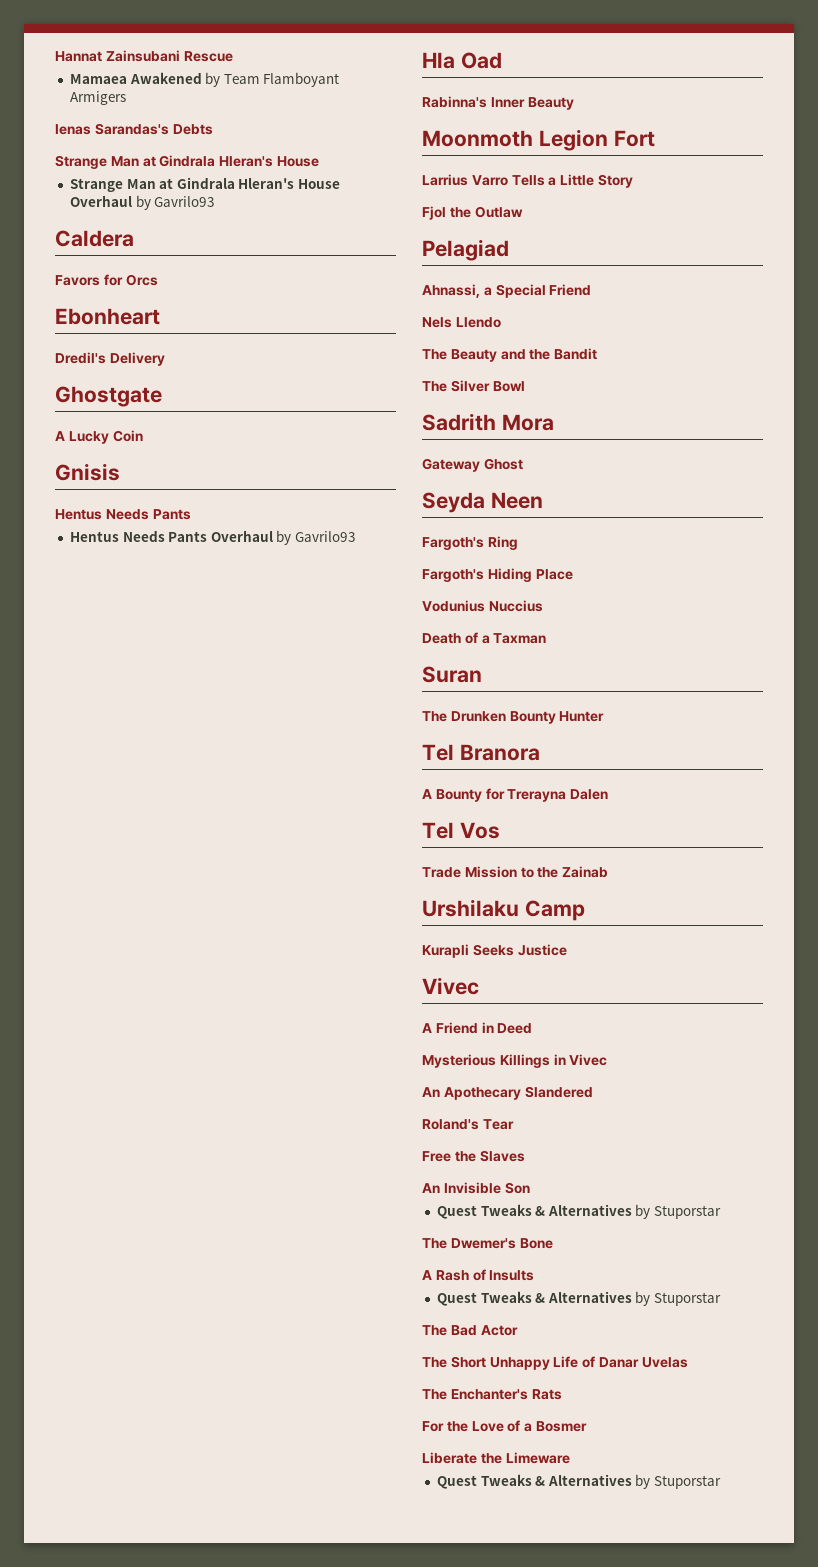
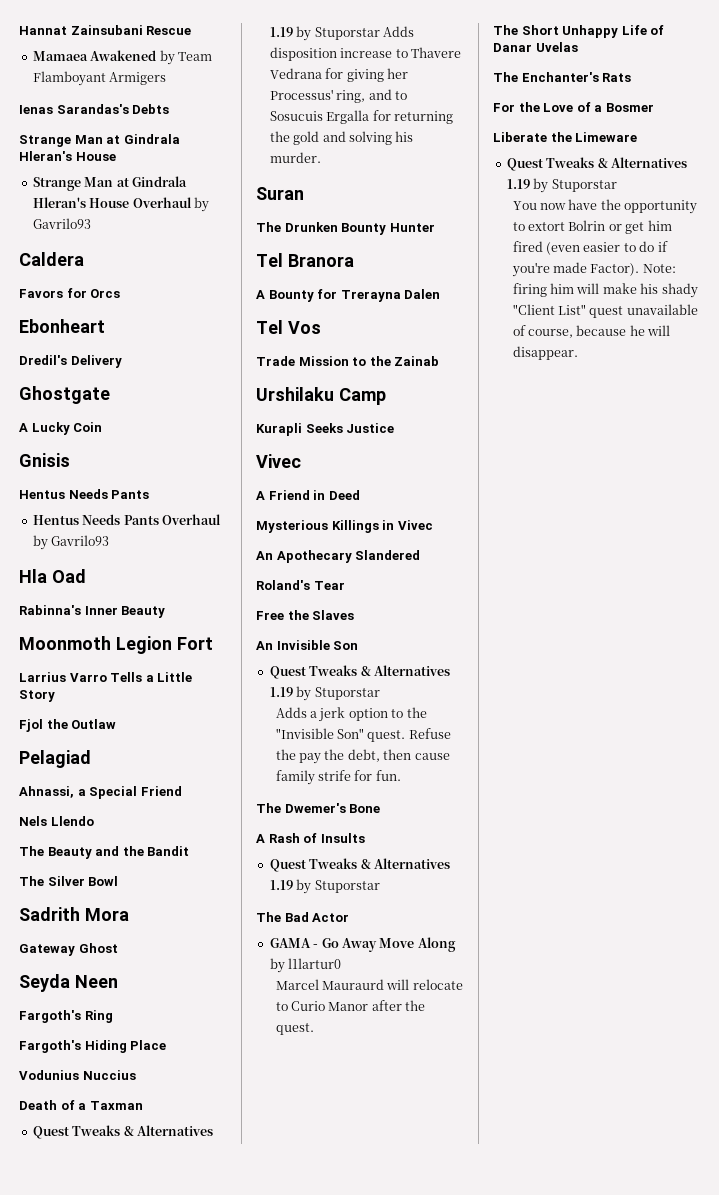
(547, 638) none -> [32,1125,213,1139] [269,26,414,41] [269,47,461,61] [269,68,408,82] [269,89,407,103] [269,110,453,124] [269,131,414,145] [269,152,321,163] // Quest Tweaks & Alternatives 1.19 by Stuporstar Adds disposition increase to Thavere Vedrana for giving her Processus' ring, and to Sosucuis Ergalla for returning the gold and solving his murder.
[635,1204,722,1219] by Stuporstar -> [269,686,380,701] [275,707,427,722] [275,728,451,742] [275,749,450,764] [275,770,401,785] 1.19 by Stuporstar // Adds a jerk option to the "Invisible Son" quest. Refuse the pay the debt, then cause family strife for fun.
(632, 1297) none -> [269,880,293,890] 1.19
(518, 1330) none -> [269,937,456,952] [269,958,342,973] [275,979,463,990] [275,1000,426,1011] [275,1023,314,1035] // GAMA - Go Away Move Along by l1lartur0 // Marcel Mauraurd will relocate to Curio Manor after the quest.
[635,1474,722,1489] by Stuporstar -> [506,178,617,193] [512,199,698,214] [512,220,672,234] [512,241,668,255] [511,262,676,277] [512,283,698,298] [512,304,698,318] [512,325,671,338] [512,346,578,360] 1.19 by Stuporstar // You now have the opportunity to extort Bolrin or get him fired (even easier to do if you're made Factor). Note: firing him will make his shady "Client List" quest unavailable of course, because he will disappear.

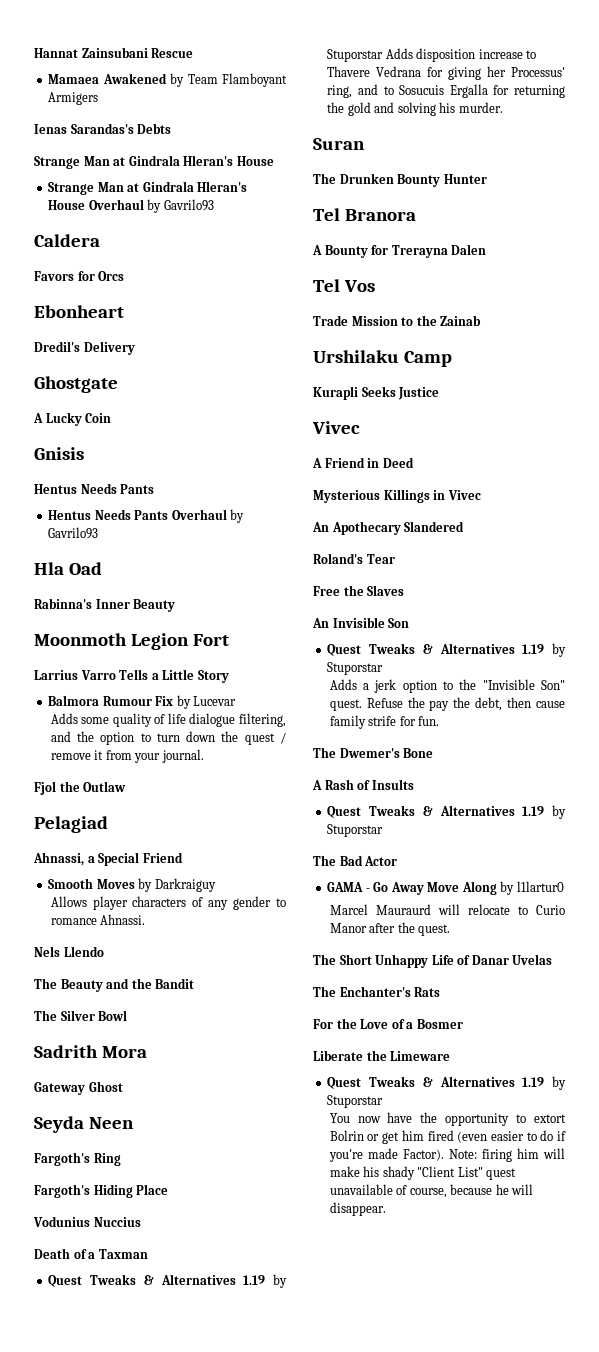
(55, 696) none -> [48,695,237,709] [50,713,286,727] [50,731,287,745] [50,749,204,763] // Balmora Rumour Fix by Lucevar // Adds some quality of life dialogue filtering, and the option to turn down the quest / remove it from your journal.
(182, 791) none -> [48,878,216,892] [50,896,287,910] [50,914,146,925] // Smooth Moves by Darkraiguy // Allows player characters of any gender to romance Ahnassi.

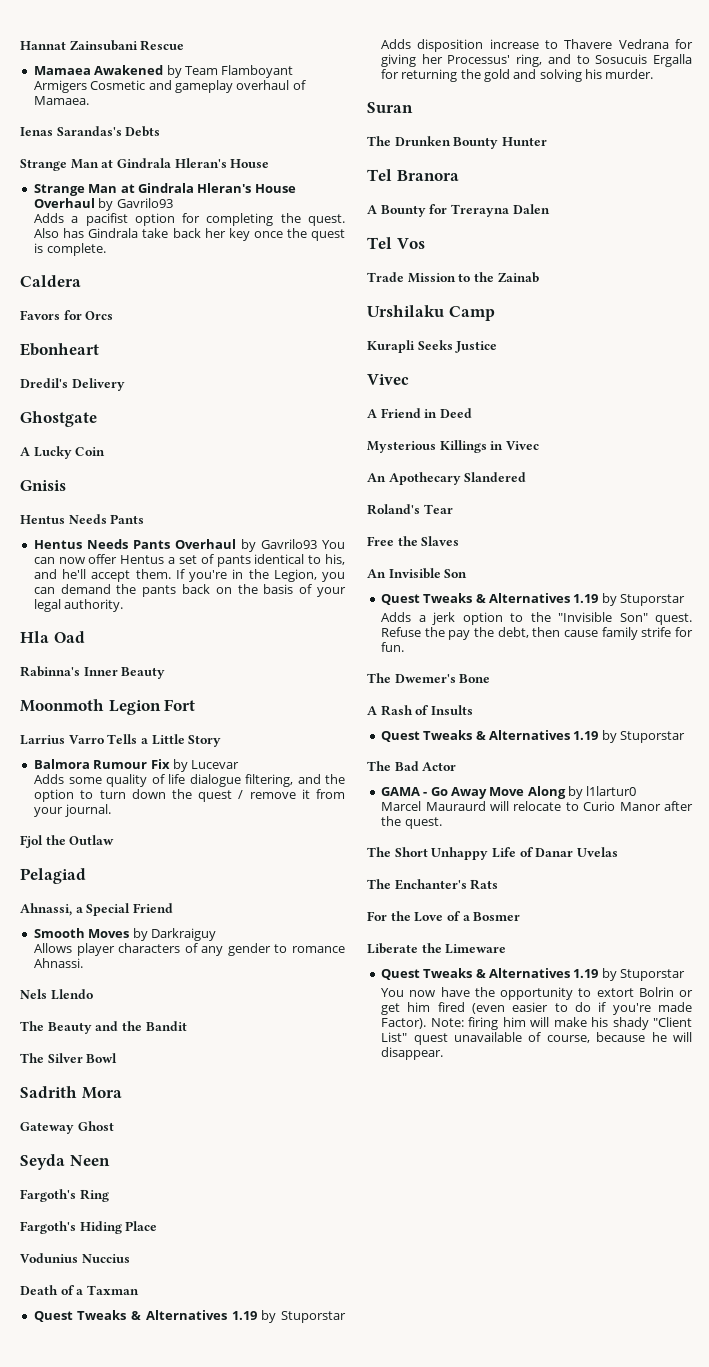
(99, 98) none -> [90,80,306,93] [33,96,89,105] Cosmetic and gameplay overhaul of Mamaea.
(214, 205) none -> [34,213,345,226] [34,228,345,241] [34,243,106,256] // Adds a pacifist option for completing the quest. Also has Gindrala take back her key once the quest is complete.
(99, 533) none -> [322,540,345,549] [33,554,345,567] [33,569,345,582] [33,584,346,597] [33,599,124,612] You can now offer Hentus a set of pants identical to his, and he'll accept them. If you're in the Legion, you can demand the pants back on the basis of your legal authority.

